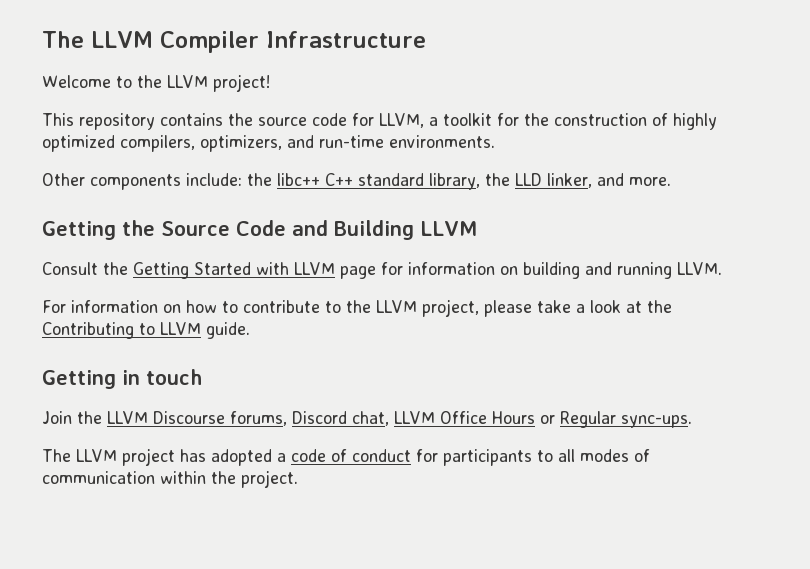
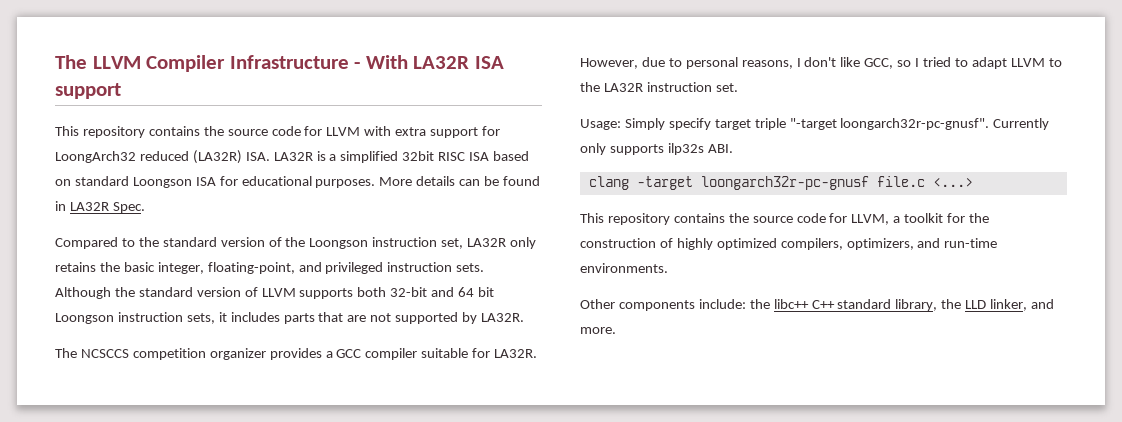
[42,74,270,92] // Welcome to the LLVM project! -> [354,55,504,69] [55,83,121,99] [55,126,501,138] [55,150,530,164] [55,176,541,188] [55,201,145,213] [55,237,537,249] [55,262,485,274] [55,287,495,299] [55,312,525,324] [55,348,538,360] [580,57,1062,69] [580,82,738,92] [580,118,1050,130] [580,143,733,155] [588,176,973,190] - With LA32R ISA support // This repository contains the source code for LLVM with extra support for LoongArch32 reduced (LA32R) ISA. LA32R is a simplified 32bit RISC ISA based on standard Loongson ISA for educational purposes. More details can be found in LA32R Spec. // Compared to the standard version of the Loongson instruction set, LA32R only retains the basic integer, floating-point, and privileged instruction sets. Although the standard version of LLVM supports both 32-bit and 64 bit Loongson instruction sets, it includes parts that are not supported by LA32R. // The NCSCCS competition organizer provides a GCC compiler suitable for LA32R. However, due to personal reasons, I don't like GCC, so I tried to adapt LLVM to the LA32R instruction set. // Usage: Simply specify target triple "-target loongarch32r-pc-gnusf". Currently only supports ilp32s ABI. // clang -target loongarch32r-pc-gnusf file.c <...>
[42,220,477,240] [42,262,722,279] [42,299,672,317] [42,322,250,339] [42,369,202,389] [42,411,692,428] [42,448,650,466] [42,470,298,488] // Getting the Source Code and Building LLVM // Consult the Getting Started with LLVM page for information on building and running LLVM. // For information on how to contribute to the LLVM project, please take a look at the Contributing to LLVM guide. // Getting in touch // Join the LLVM Discourse forums, Discord chat, LLVM Office Hours or Regular sync-ups. // The LLVM project has adopted a code of conduct for participants to all modes of communication within the project. -> (616, 330) none

